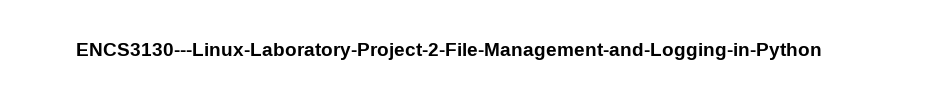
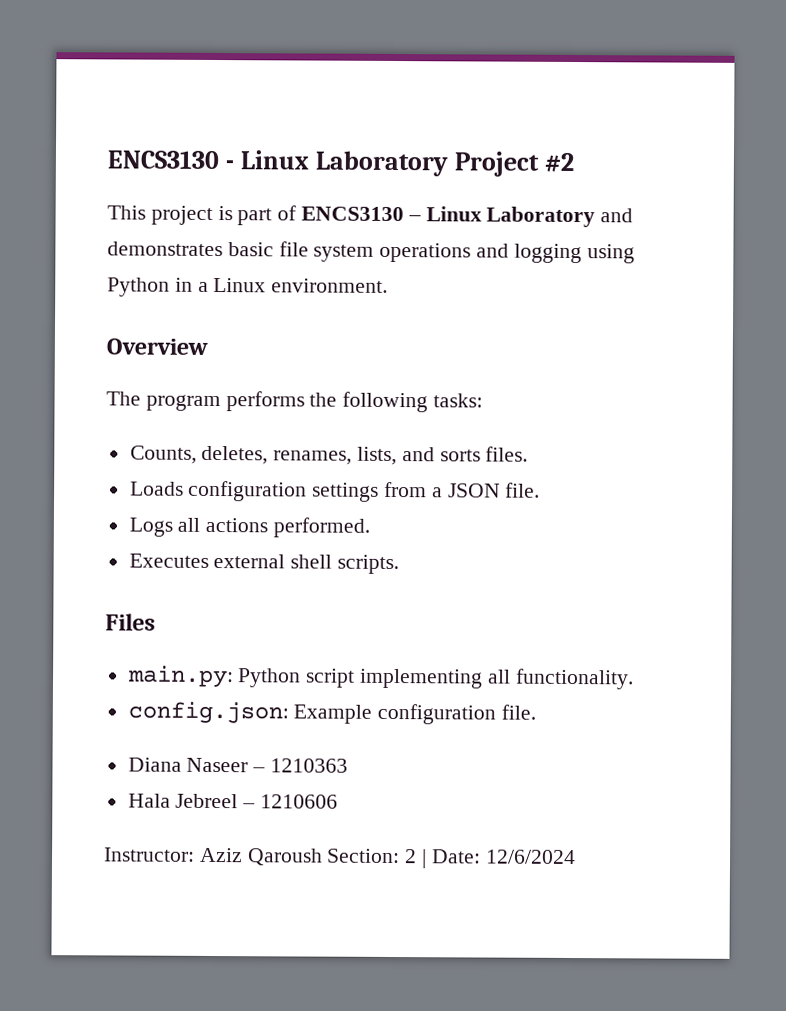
[76,43,822,60] ENCS3130---Linux-Laboratory-Project-2-File-Management-and-Logging-in-Python -> [107,150,575,177] [107,205,634,228] [107,241,635,264] [107,277,389,297] [106,338,208,355] [106,391,484,413] [129,445,529,466] [129,480,541,502] [128,517,371,538] [128,553,400,575] [105,613,156,631] [126,665,634,690] [127,701,537,725] [127,757,349,773] [127,793,339,809] [104,847,576,869] ENCS3130 - Linux Laboratory Project #2 // This project is part of ENCS3130 – Linux Laboratory and demonstrates basic file system operations and logging using Python in a Linux environment. // Overview // The program performs the following tasks: // Counts, deletes, renames, lists, and sorts files. // Loads configuration settings from a JSON file. // Logs all actions performed. // Executes external shell scripts. // Files // main.py: Python script implementing all functionality. // config.json: Example configuration file. // Diana Naseer – 1210363 // Hala Jebreel – 1210606 // Instructor: Aziz Qaroush Section: 2 | Date: 12/6/2024

